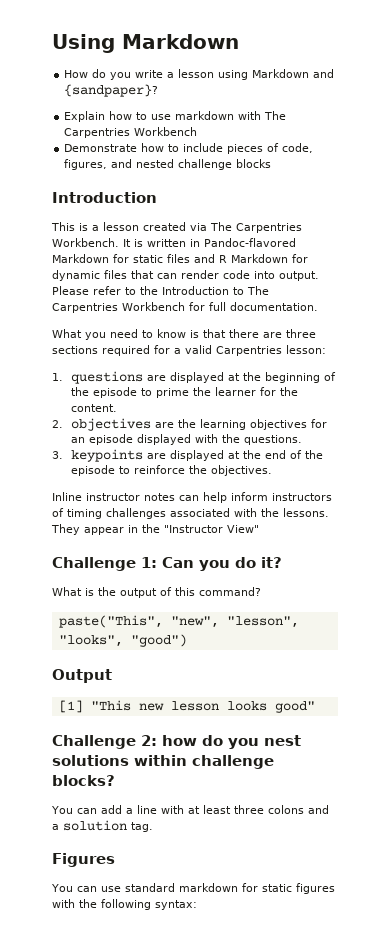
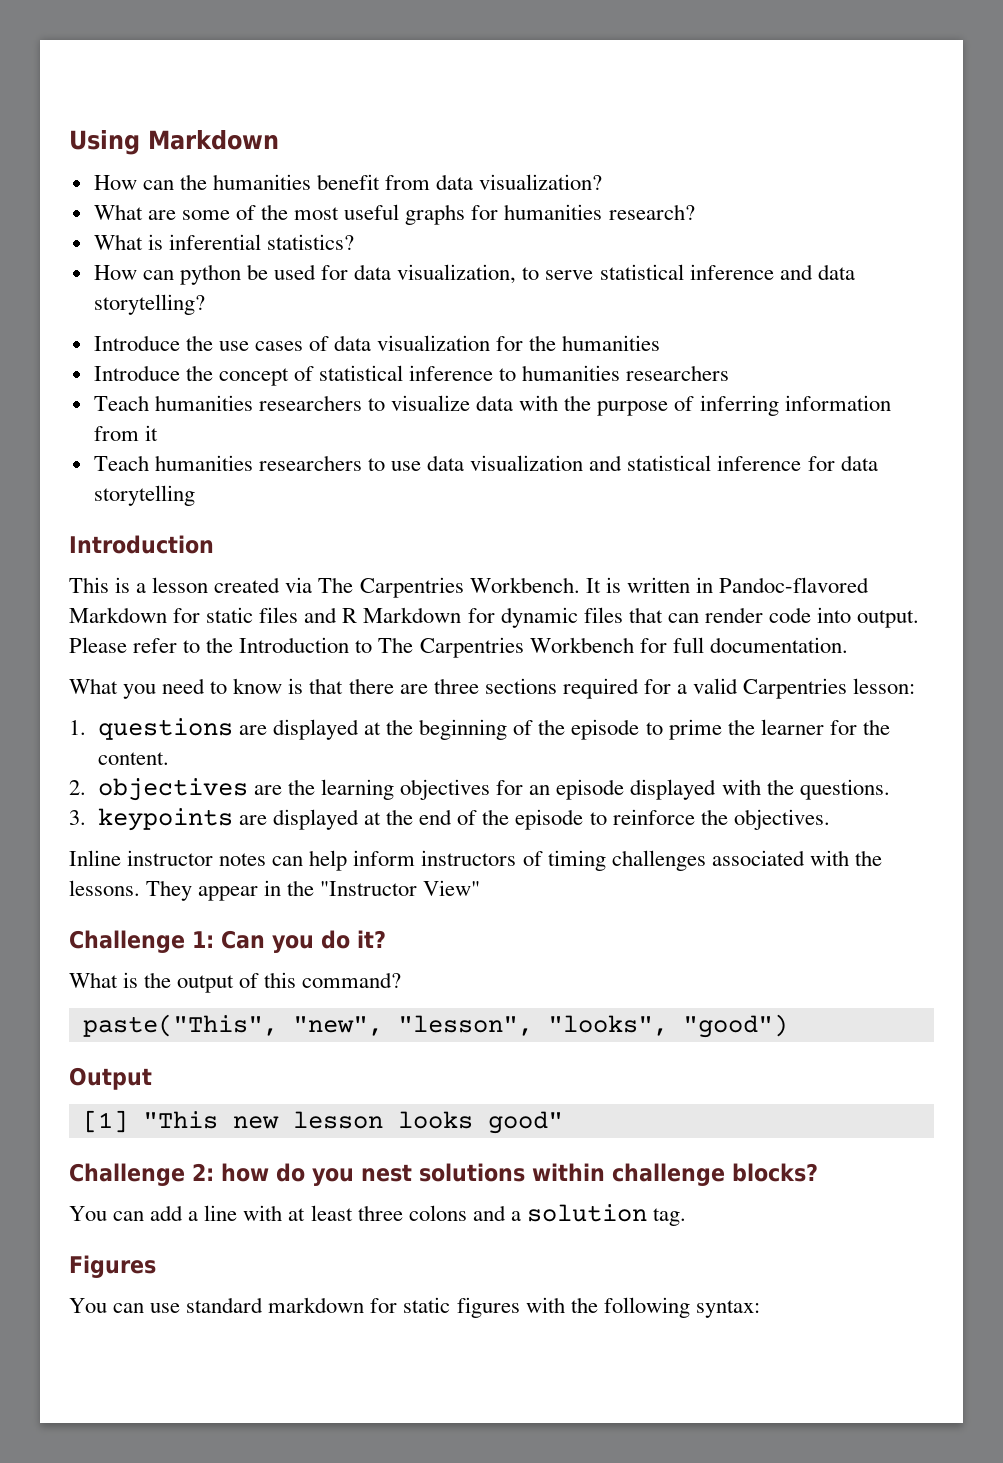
[92,69,335,80] [64,84,159,97] [64,111,287,122] [64,127,198,138] [64,143,314,154] [64,159,272,170] do you write a lesson using Markdown and {sandpaper}? // Explain how to use markdown with The Carpentries Workbench // Demonstrate how to include pieces of code, figures, and nested challenge blocks -> [142,174,603,190] [93,204,695,225] [93,234,354,250] [93,264,855,285] [93,294,205,315] [93,335,661,351] [93,365,730,386] [93,395,891,416] [93,425,158,441] [93,455,878,471] [93,485,195,506] can the humanities benefit from data visualization? // What are some of the most useful graphs for humanities research? // What is inferential statistics? // How can python be used for data visualization, to serve statistical inference and data storytelling? // Introduce the use cases of data visualization for the humanities // Introduce the concept of statistical inference to humanities researchers // Teach humanities researchers to visualize data with the purpose of inferring information from it // Teach humanities researchers to use data visualization and statistical inference for data storytelling

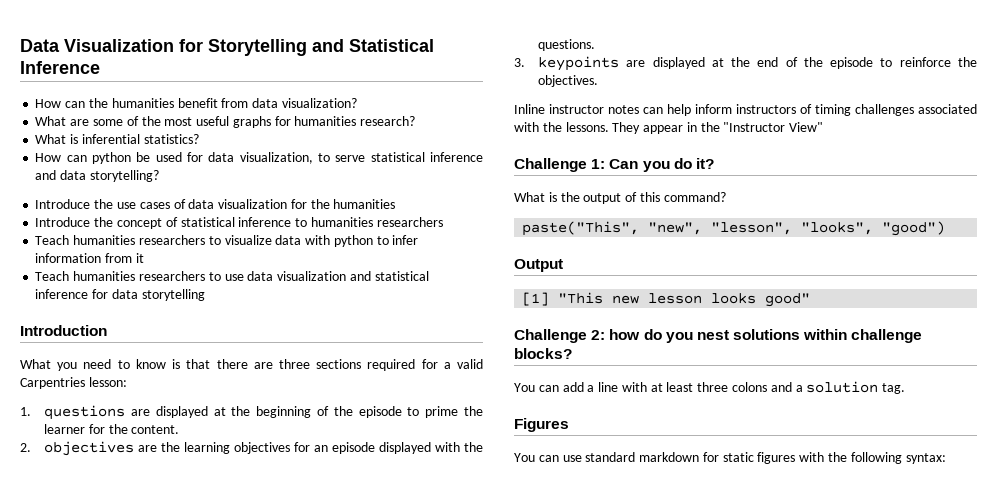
[69,130,279,155] Using Markdown -> [20,39,434,56] [20,61,100,74] Data Visualization for Storytelling and Statistical Inference
[564,395,779,416] the purpose of inferring -> [333,235,419,247] python to infer
[69,577,869,598] [69,607,920,628] [69,637,848,658] // This is a lesson created via The Carpentries Workbench. It is written in Pandoc-flavored Markdown for static files and R Markdown for dynamic files that can render code into output. Please refer to the Introduction to The Carpentries Workbench for full documentation. -> (107, 330) none

